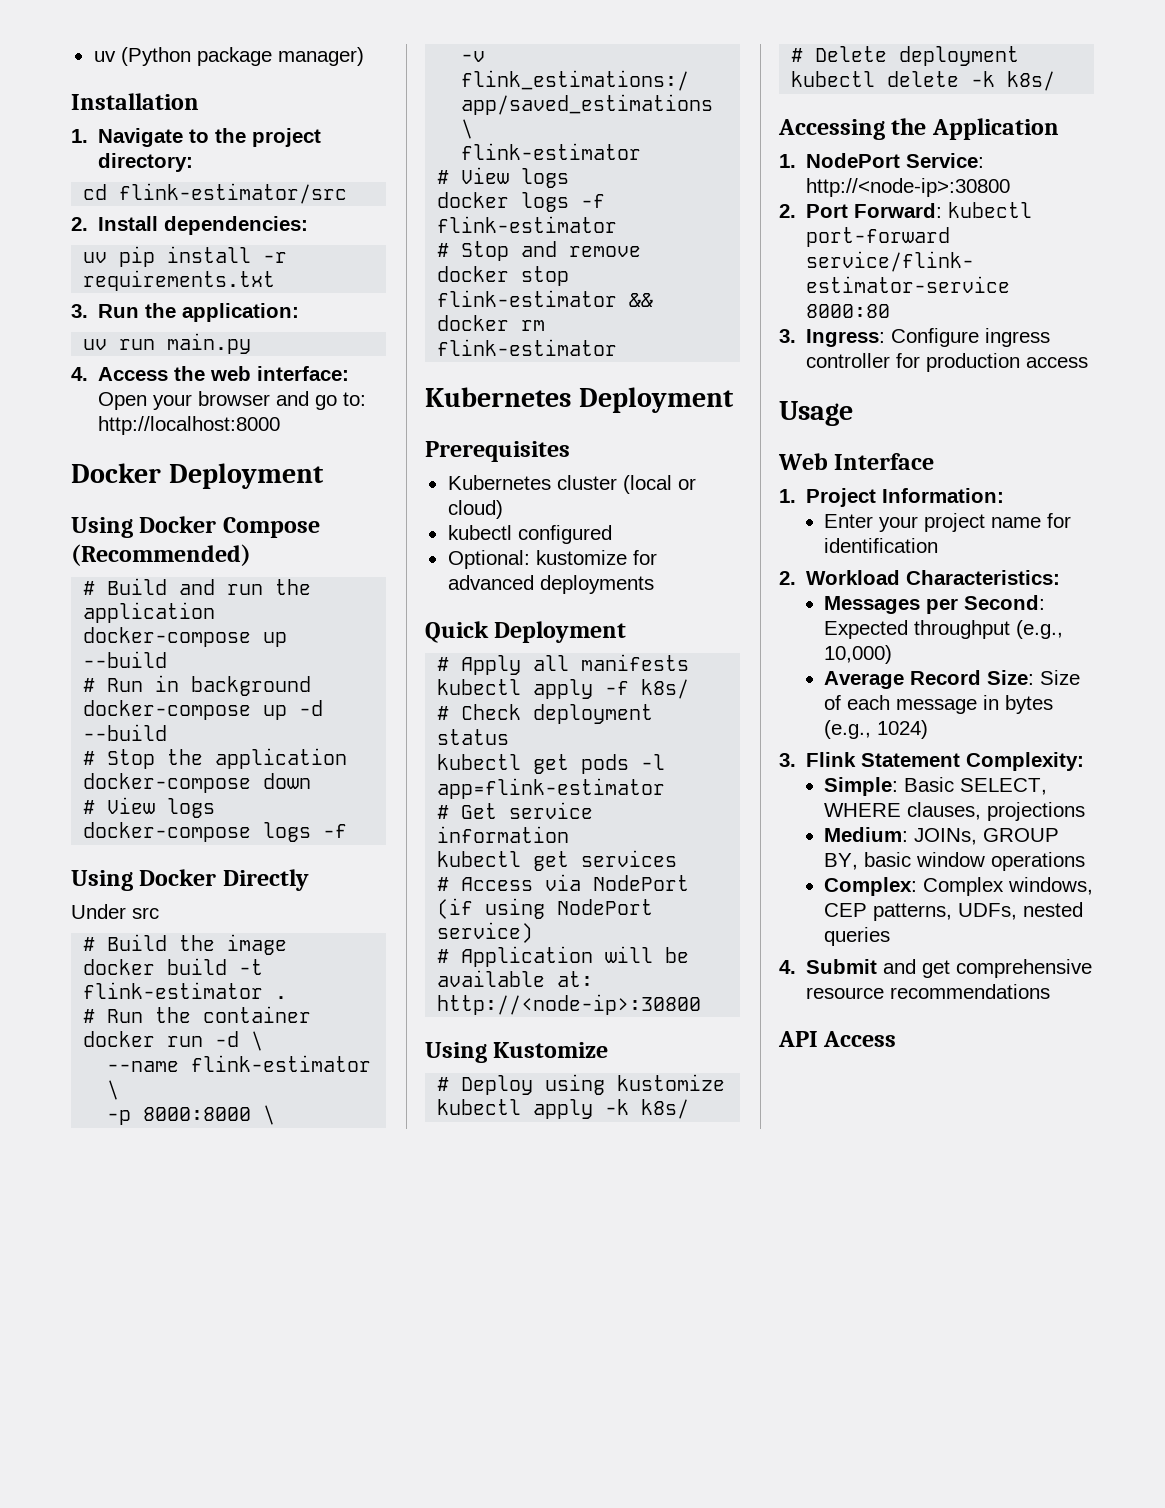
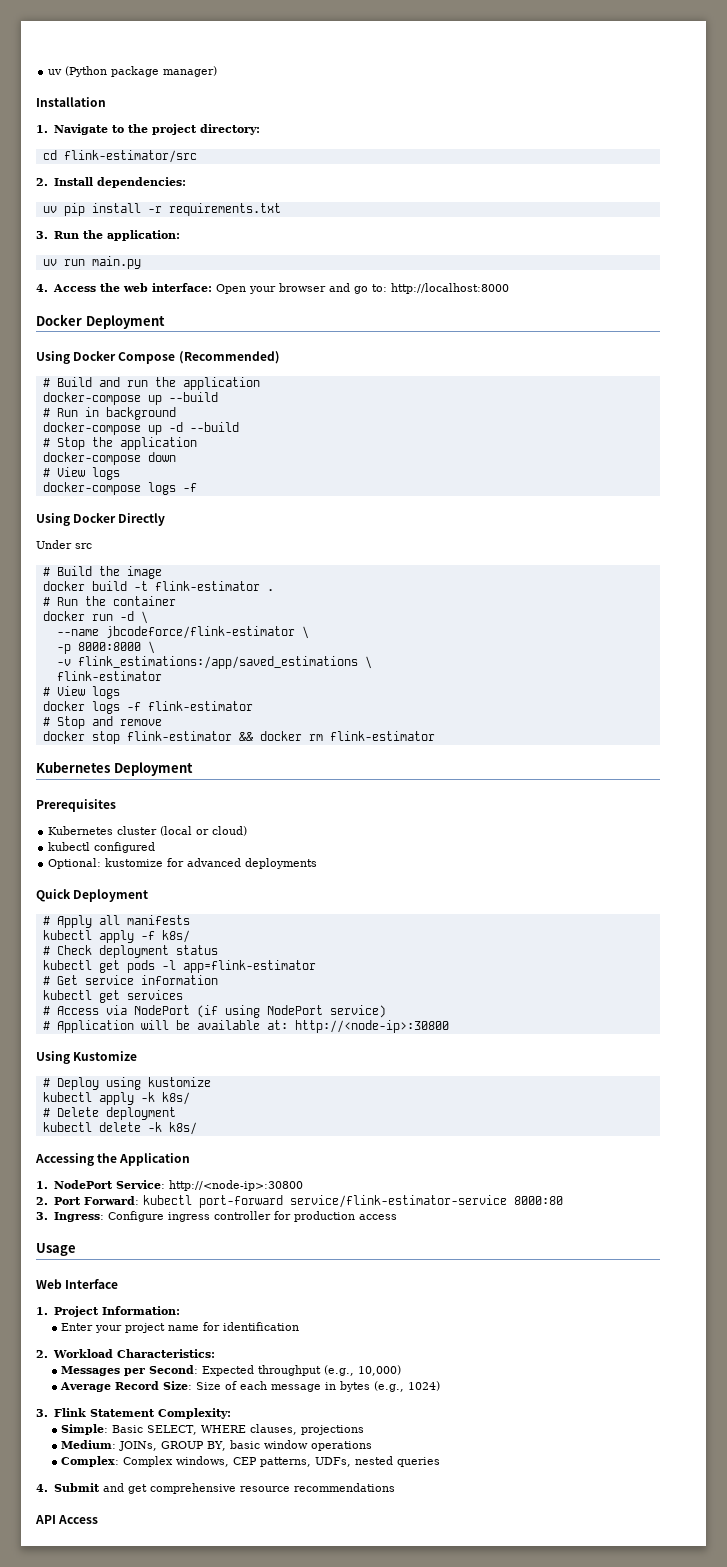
[191,1055,372,1072] flink-estimator -> [105,626,295,639] jbcodeforce/flink-estimator

